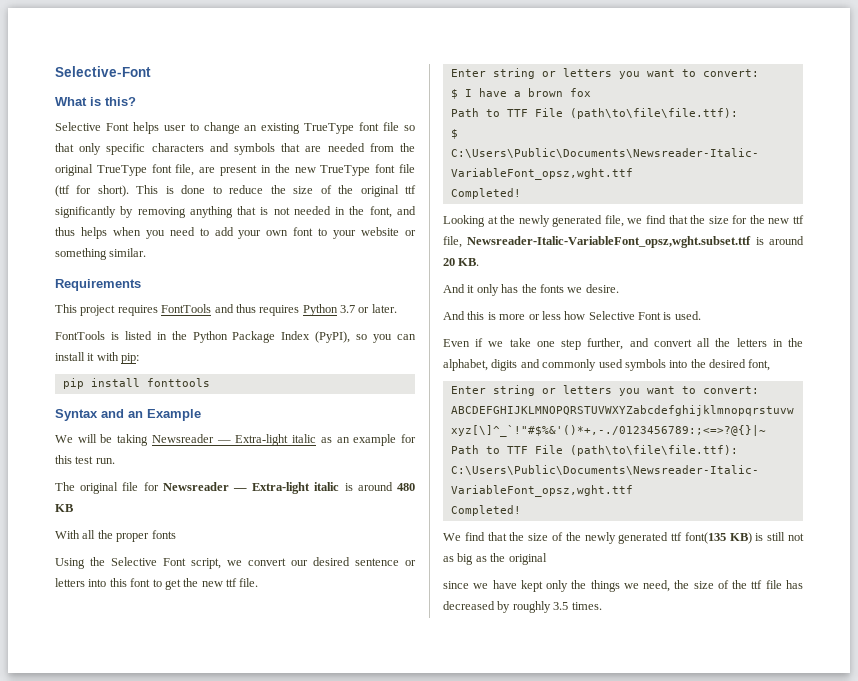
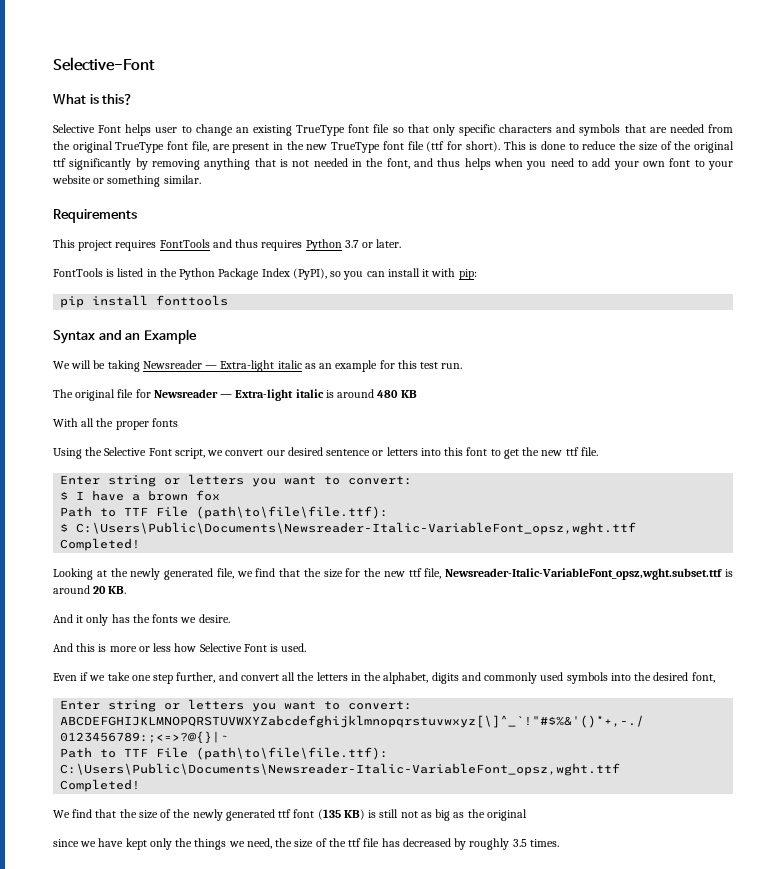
[684,532,726,544] font(135 -> [293,809,341,820] font (135

